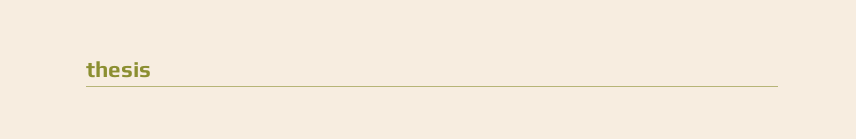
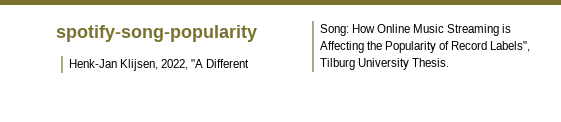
[86,61,151,78] thesis -> [56,25,257,42] [68,59,250,71] [319,24,512,36] [319,41,531,53] [319,58,450,70] spotify-song-popularity // Henk-Jan Klijsen, 2022, "A Different Song: How Online Music Streaming is Affecting the Popularity of Record Labels", Tilburg University Thesis.

